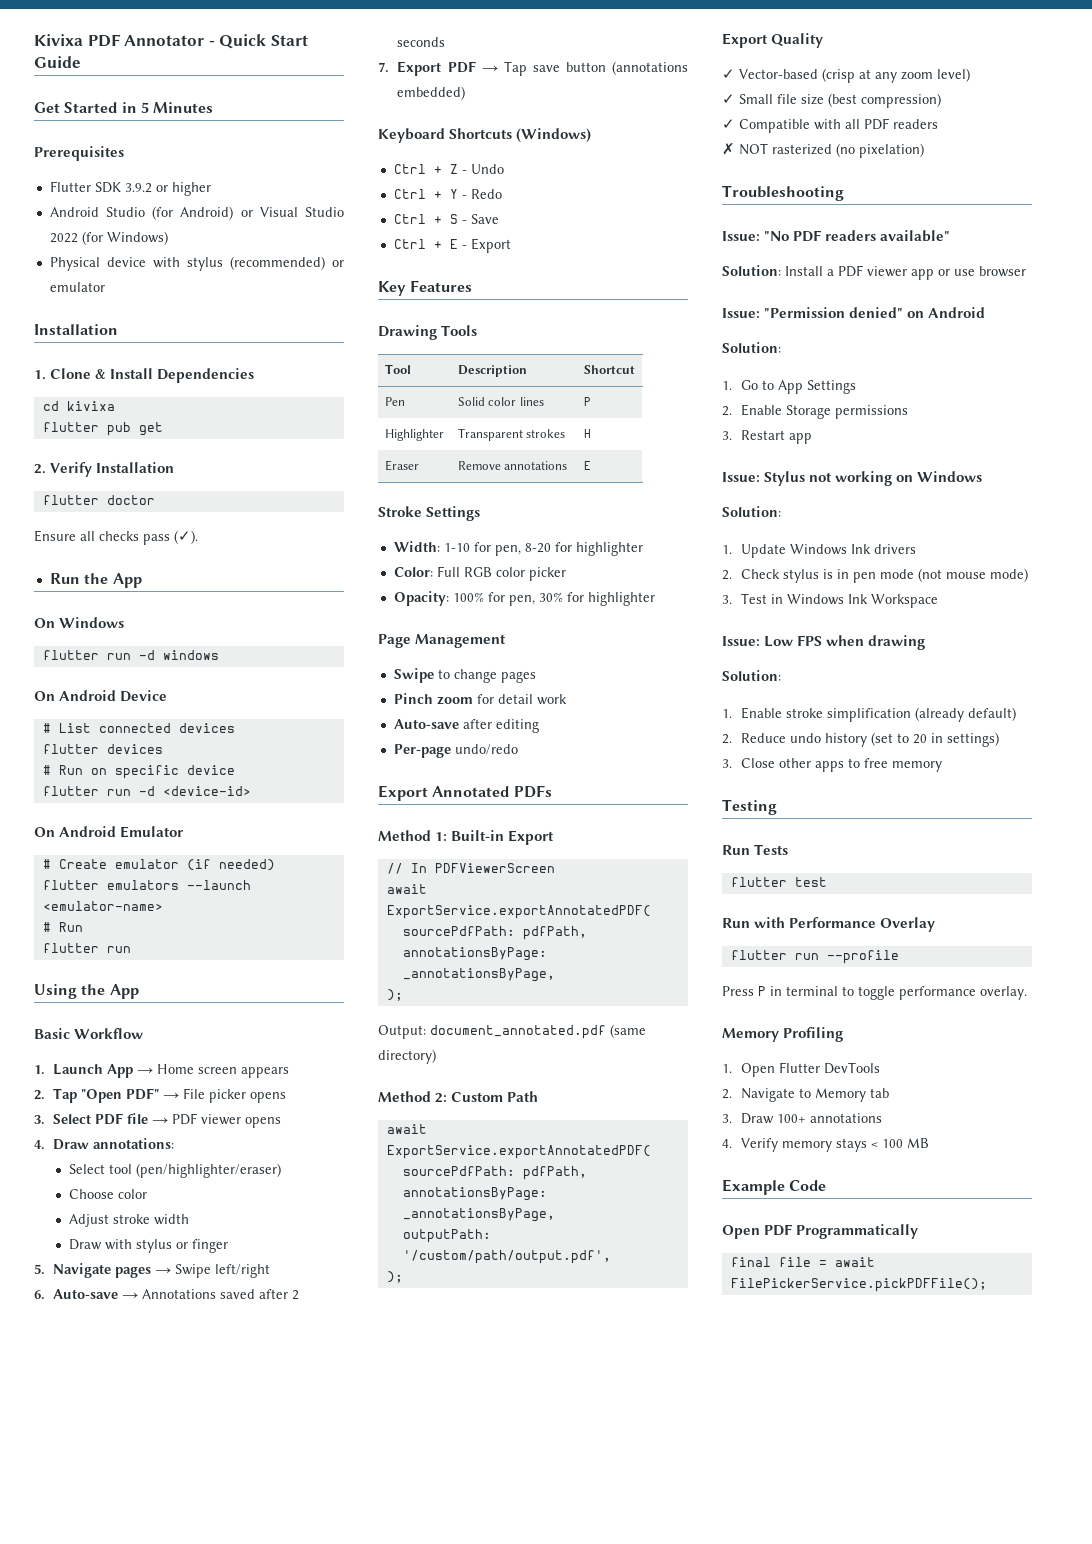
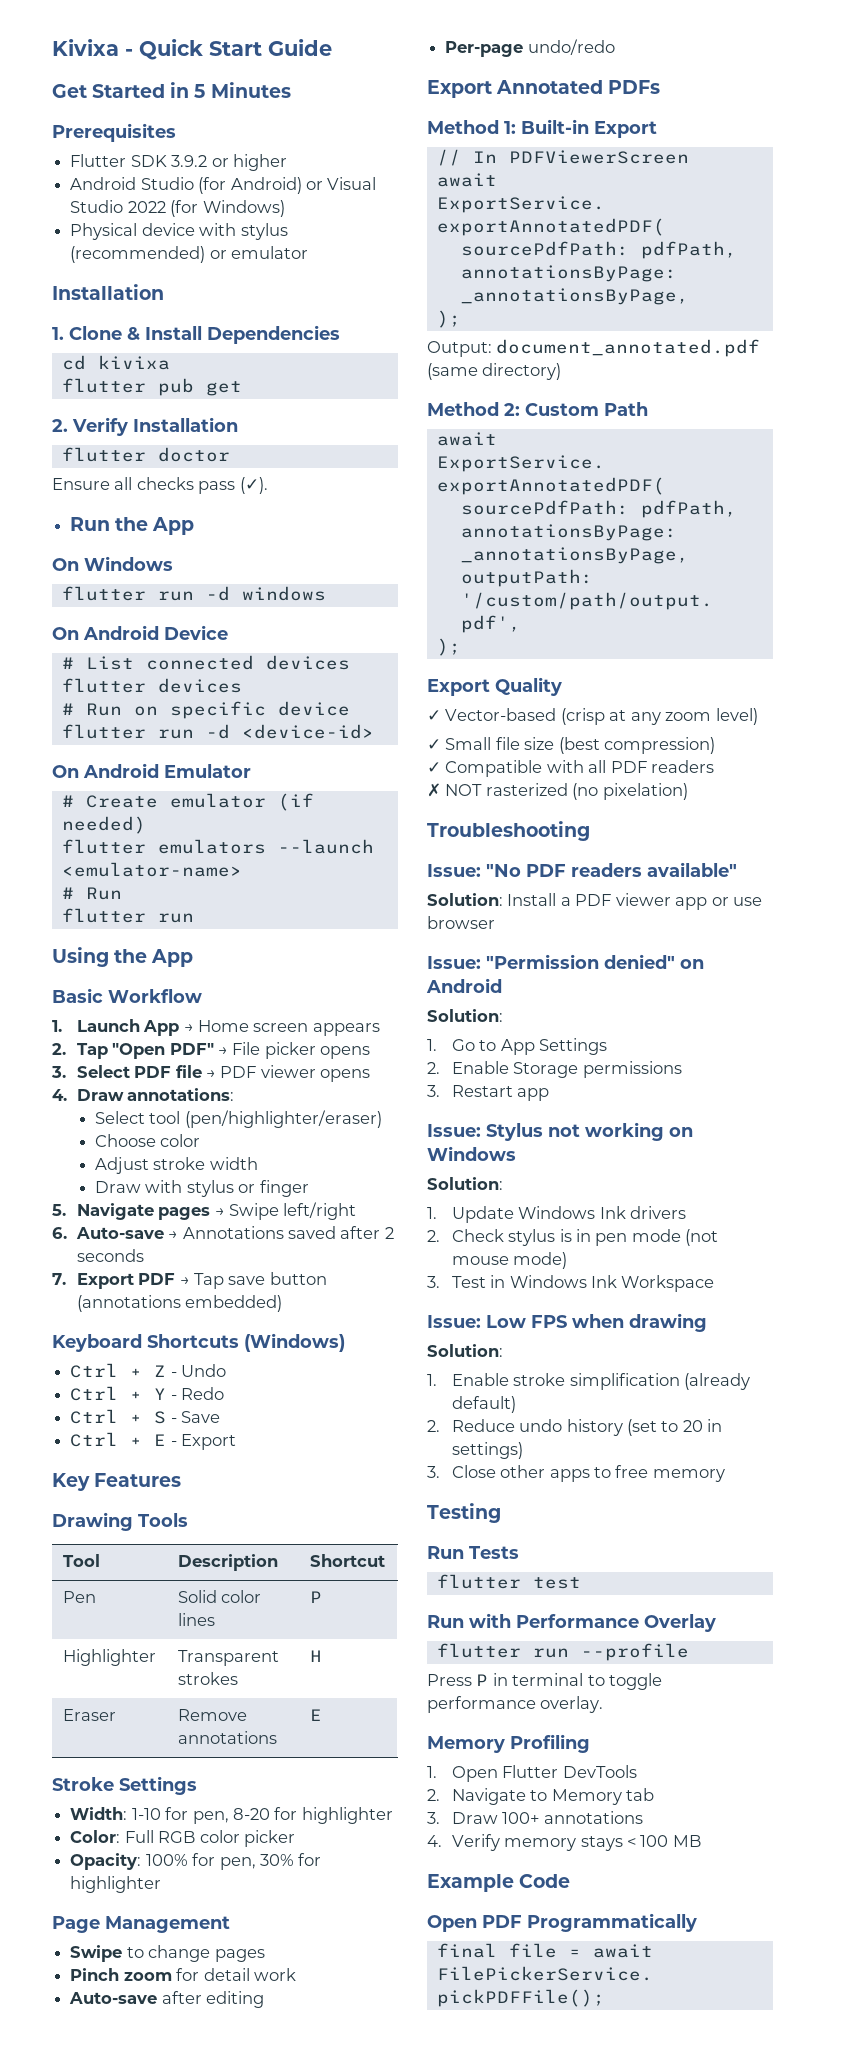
[87,34,205,47] PDF Annotator -> (119, 47) none

